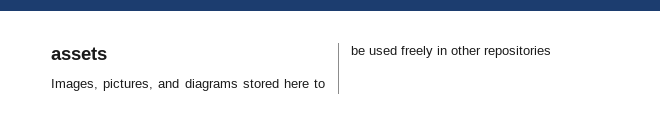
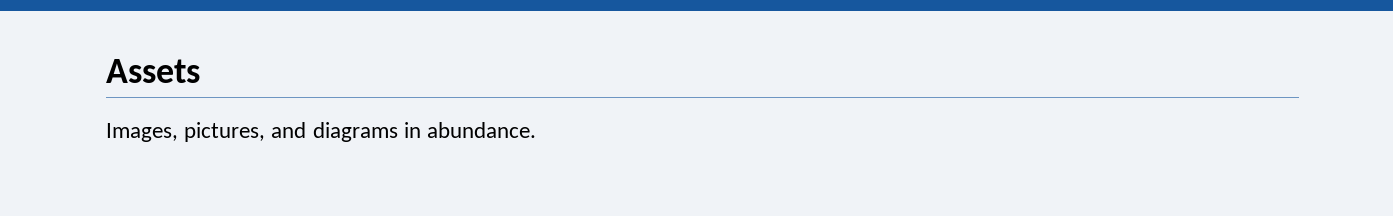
[51,47,107,60] assets -> [106,59,200,83] Assets
[242,79,325,88] [351,46,551,58] stored here to be used freely in other repositories -> [403,122,537,138] in abundance.

